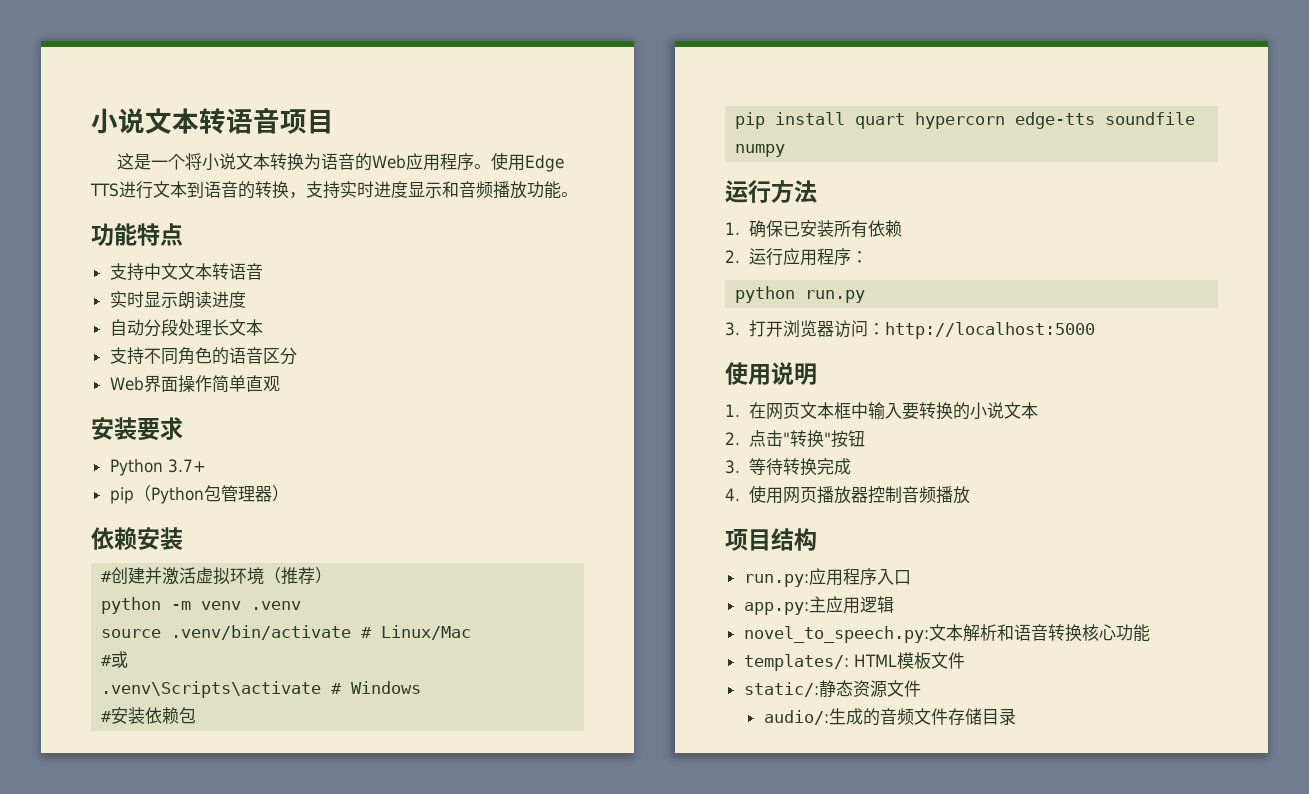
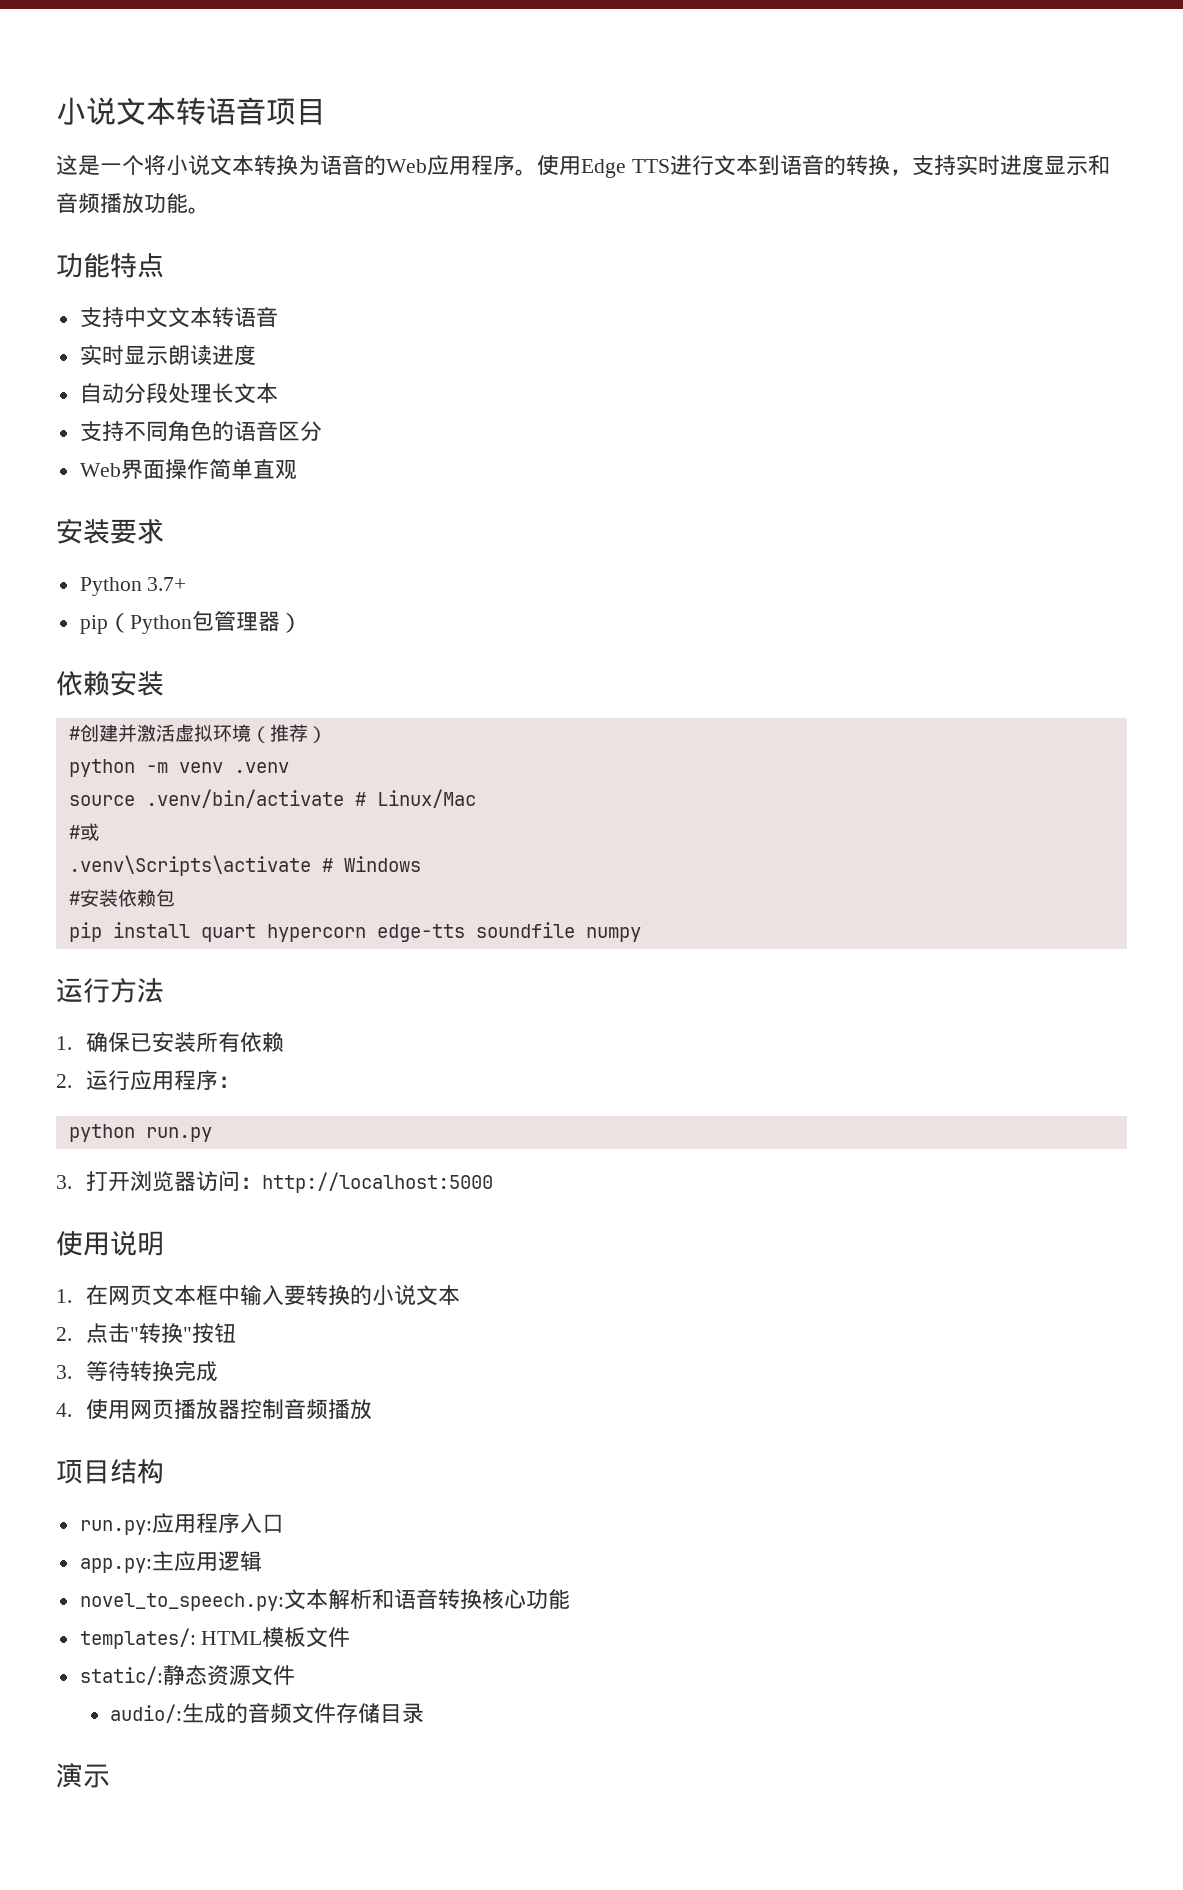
(1016, 716) none -> [56,1763,110,1788] // 演示

